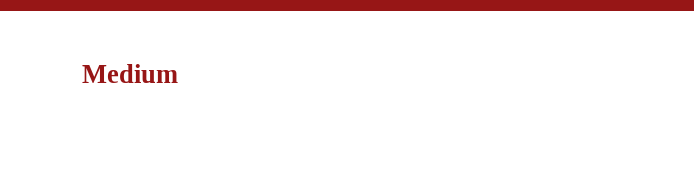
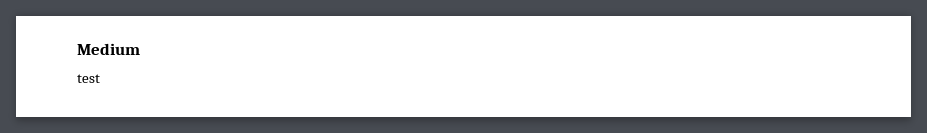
(178, 73) none -> [77,74,100,83] // test

